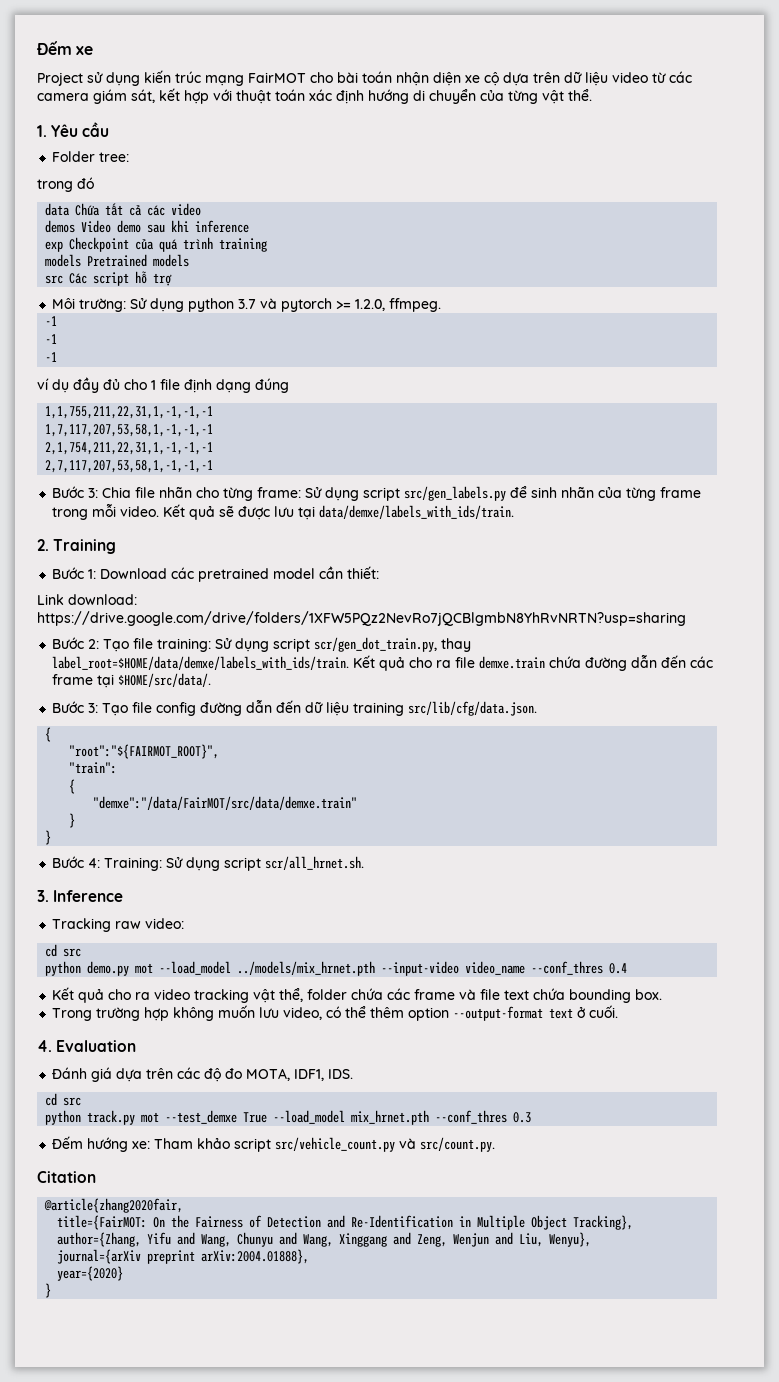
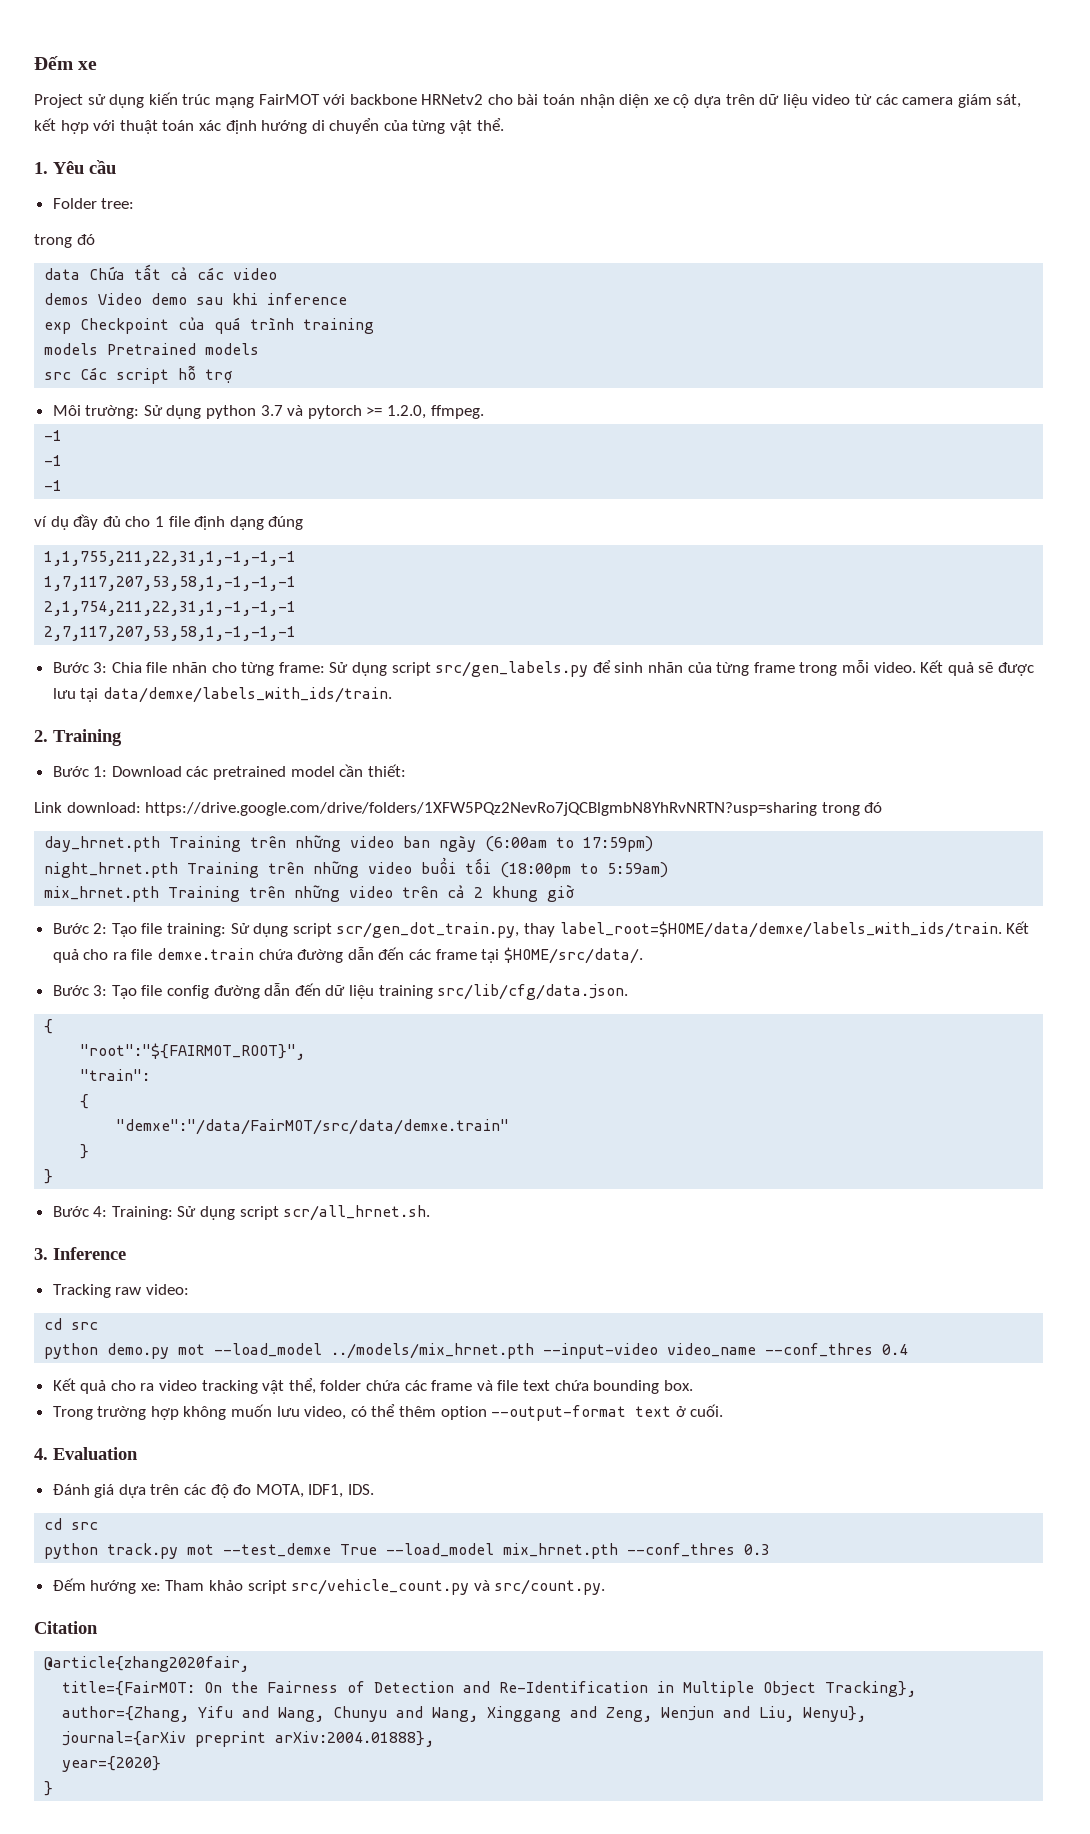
(306, 77) none -> [323,94,484,105] với backbone HRNetv2
(686, 618) none -> [821,802,883,816] [44,835,654,852] [44,857,669,878] [44,884,576,902] trong đó // day_hrnet.pth Training trên những video ban ngày (6:00am to 17:59pm) // night_hrnet.pth Training trên những video buổi tối (18:00pm to 5:59am) // mix_hrnet.pth Training trên những video trên cả 2 khung giờ

